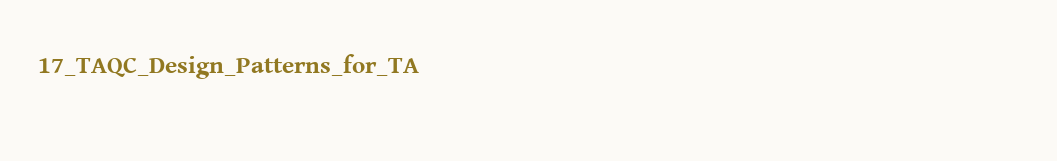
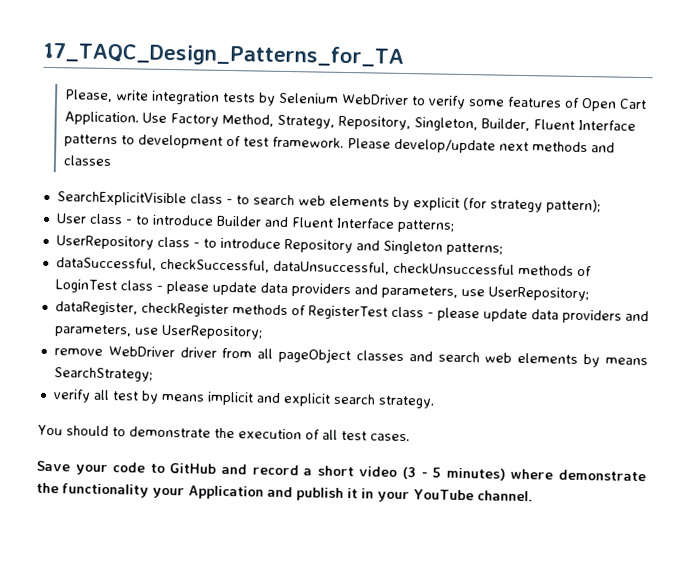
(419, 66) none -> [64,89,648,112] [64,111,637,132] [64,134,616,154] [63,155,113,167] [56,191,601,214] [55,213,455,233] [55,235,503,256] [55,257,592,277] [54,279,589,302] [54,301,649,324] [54,324,263,340] [53,346,648,368] [53,367,153,382] [52,389,435,409] [37,424,410,442] [36,460,647,482] [36,482,533,503] // Please, write integration tests by Selenium WebDriver to verify some features of Open Cart Application. Use Factory Method, Strategy, Repository, Singleton, Builder, Fluent Interface patterns to development of test framework. Please develop/update next methods and classes // SearchExplicitVisible class - to search web elements by explicit (for strategy pattern); // User class - to introduce Builder and Fluent Interface patterns; // UserRepository class - to introduce Repository and Singleton patterns; // dataSuccessful, checkSuccessful, dataUnsuccessful, checkUnsuccessful methods of LoginTest class - please update data providers and parameters, use UserRepository; // dataRegister, checkRegister methods of RegisterTest class - please update data providers and parameters, use UserRepository; // remove WebDriver driver from all pageObject classes and search web elements by means SearchStrategy; // verify all test by means implicit and explicit search strategy. // You should to demonstrate the execution of all test cases. // Save your code to GitHub and record a short video (3 - 5 minutes) where demonstrate the functionality your Application and publish it in your YouTube channel.

